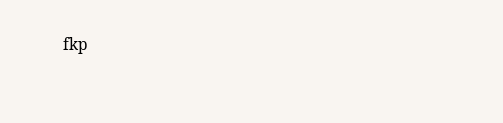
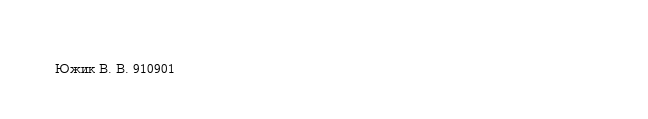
[63,37,88,54] fkp -> [55,64,175,74] Южик В. В. 910901

